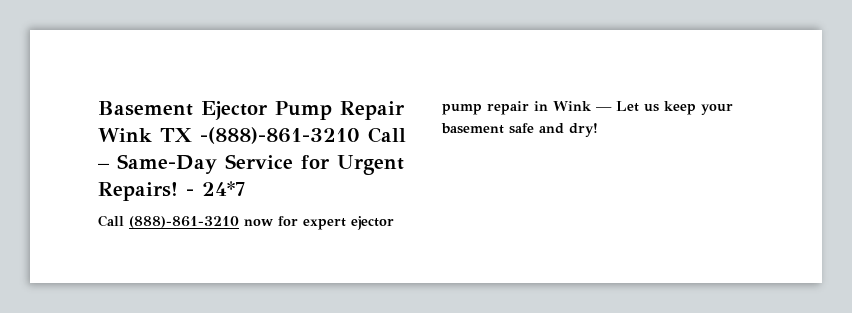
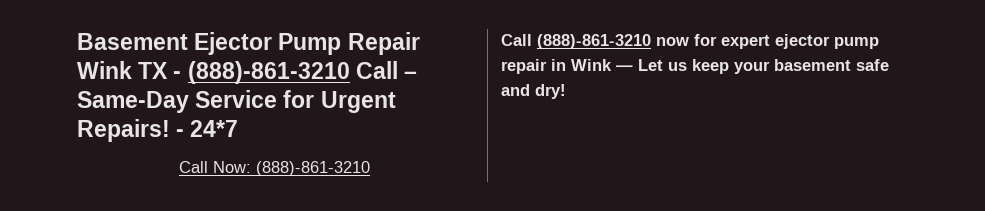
[200,127,360,144] -(888)-861-3210 -> [173,61,350,84] - (888)-861-3210
(245, 188) none -> [179,161,370,176] // Call Now: (888)-861-3210

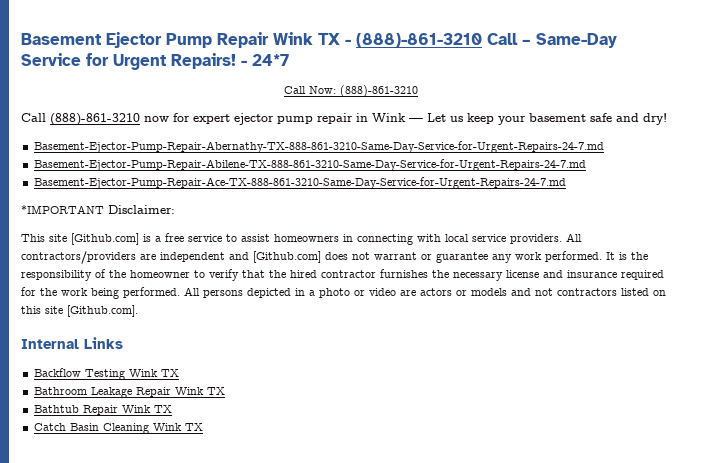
(566, 91) none -> [33,141,604,153] [33,159,586,171] [33,177,566,189] [21,205,175,214] [21,233,582,245] [21,251,648,264] [21,269,664,281] [21,287,666,299] [21,305,138,317] [21,337,123,349] [33,368,179,380] [33,387,225,398] [33,405,172,415] [33,423,203,434] // Basement-Ejector-Pump-Repair-Abernathy-TX-888-861-3210-Same-Day-Service-for-Urgent-Repairs-24-7.md // Basement-Ejector-Pump-Repair-Abilene-TX-888-861-3210-Same-Day-Service-for-Urgent-Repairs-24-7.md // Basement-Ejector-Pump-Repair-Ace-TX-888-861-3210-Same-Day-Service-for-Urgent-Repairs-24-7.md // *IMPORTANT Disclaimer: // This site [Github.com] is a free service to assist homeowners in connecting with local service providers. All contractors/providers are independent and [Github.com] does not warrant or guarantee any work performed. It is the responsibility of the homeowner to verify that the hired contractor furnishes the necessary license and insurance required for the work being performed. All persons depicted in a photo or video are actors or models and not contractors listed on this site [Github.com]. // Internal Links // Backflow Testing Wink TX // Bathroom Leakage Repair Wink TX // Bathtub Repair Wink TX // Catch Basin Cleaning Wink TX

